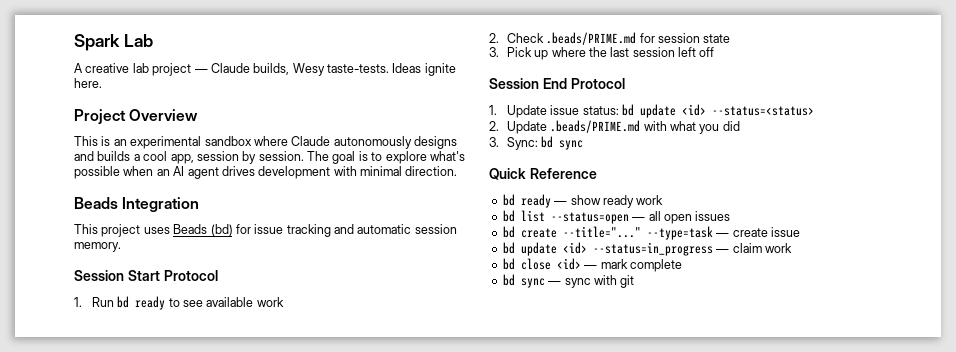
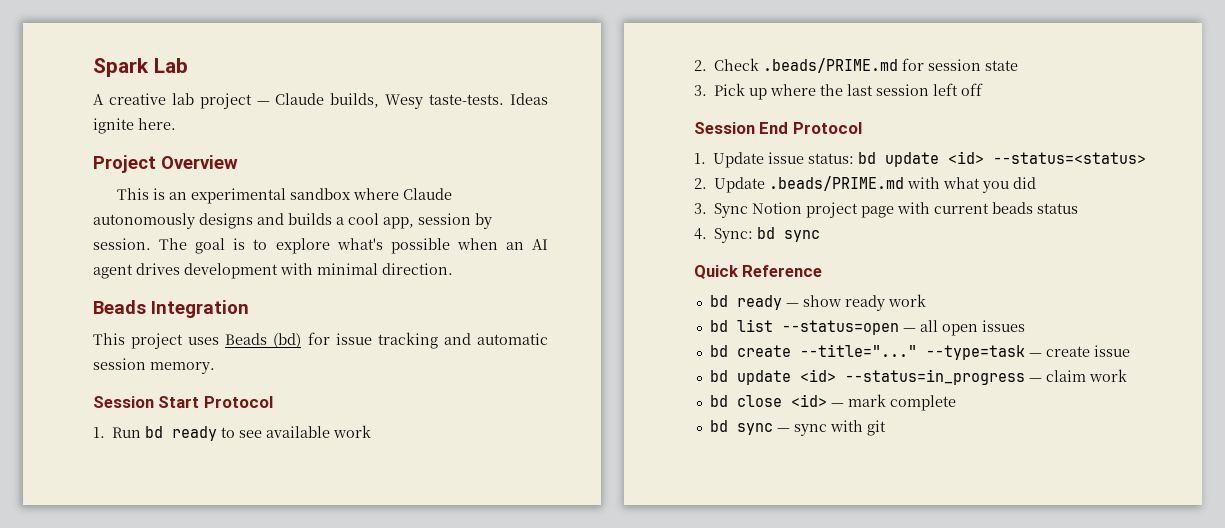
(499, 142) none -> [714,202,1079,218] [694,228,707,240] Sync Notion project page with current beads status // 4.

